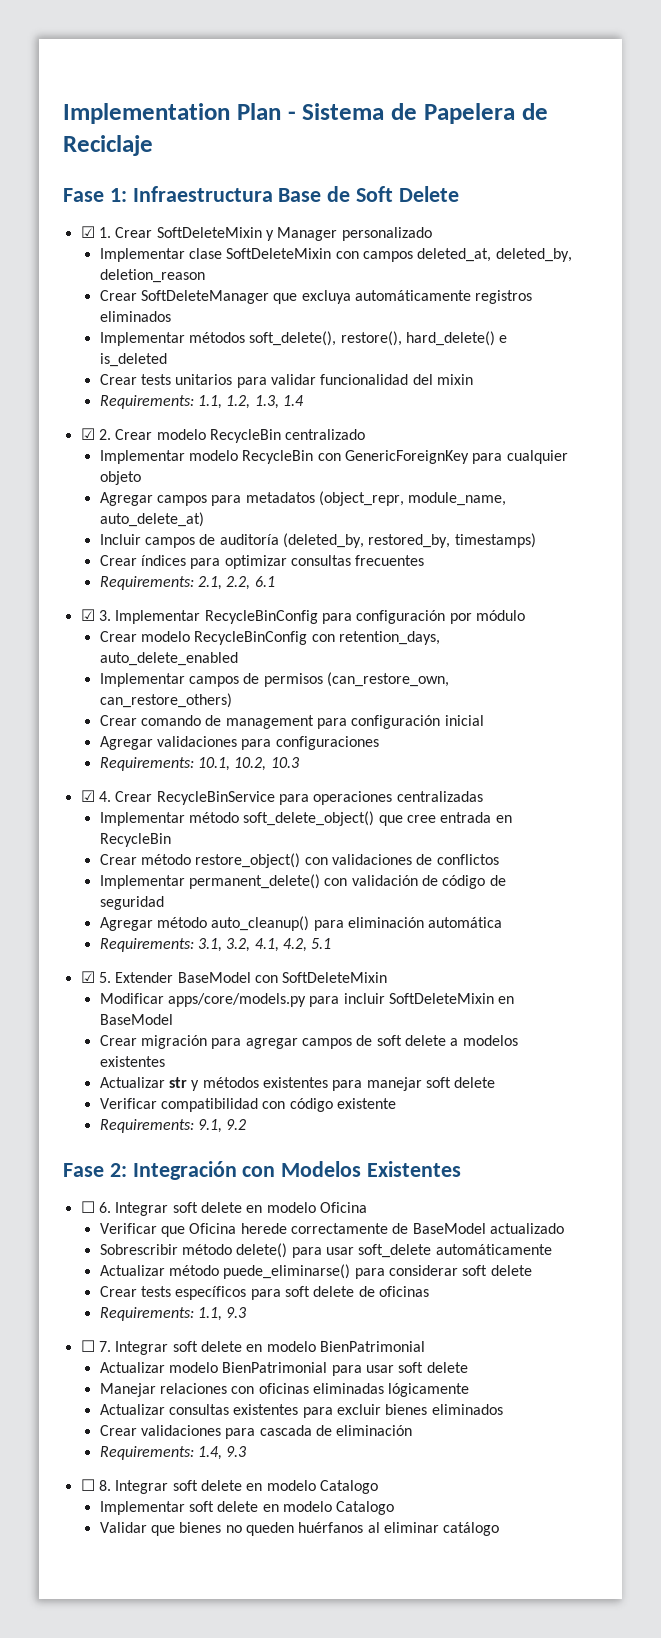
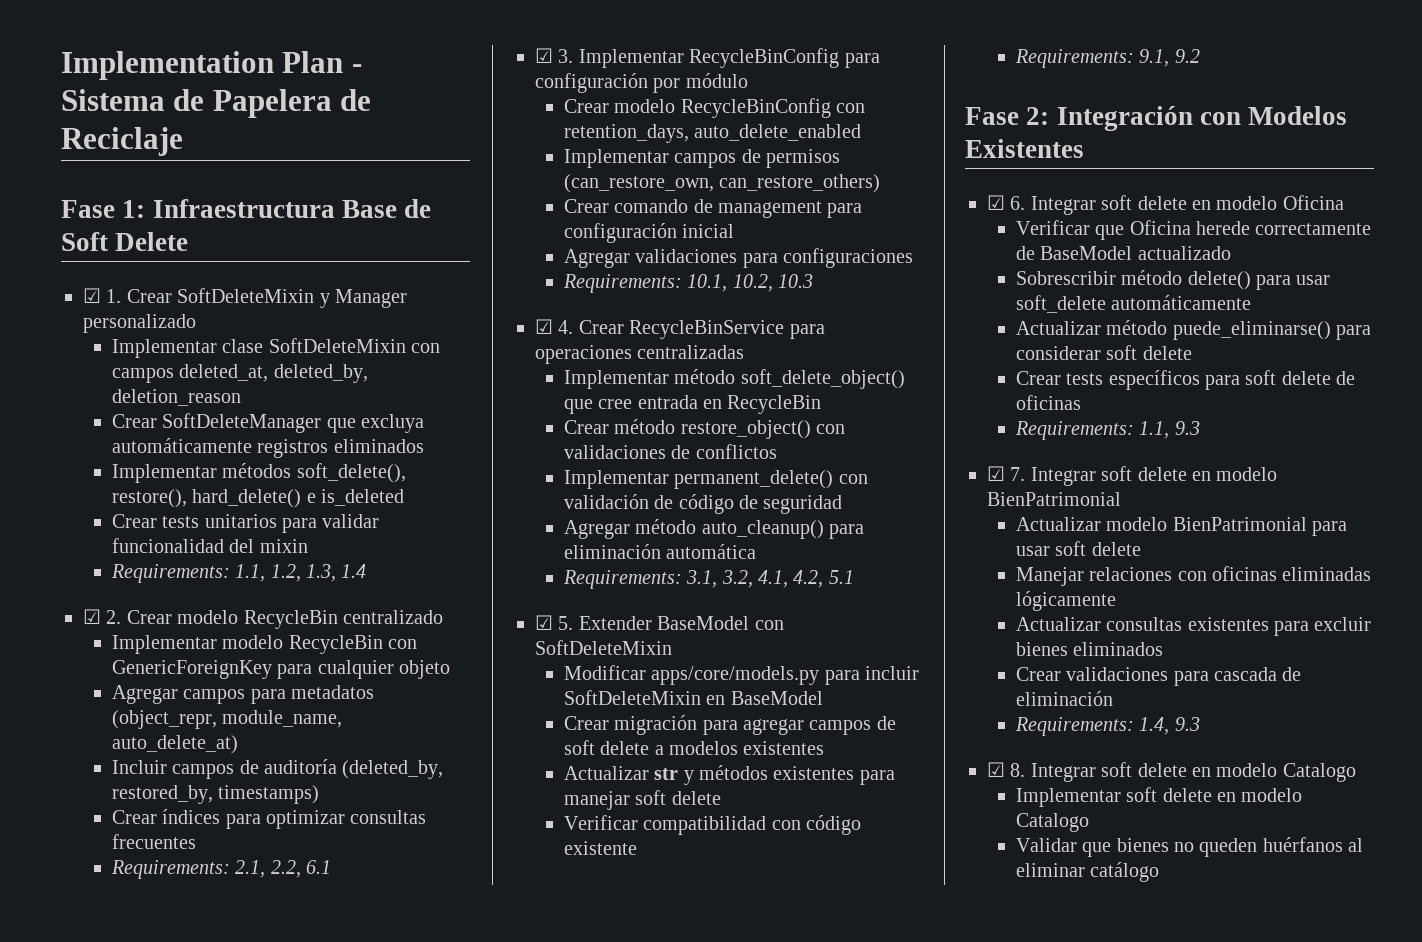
[80,1201,95,1213] ☐ -> [987,195,1005,210] ☑
[80,1340,95,1352] ☐ -> [987,466,1005,481] ☑
[80,1479,95,1491] ☐ -> [987,762,1005,777] ☑

